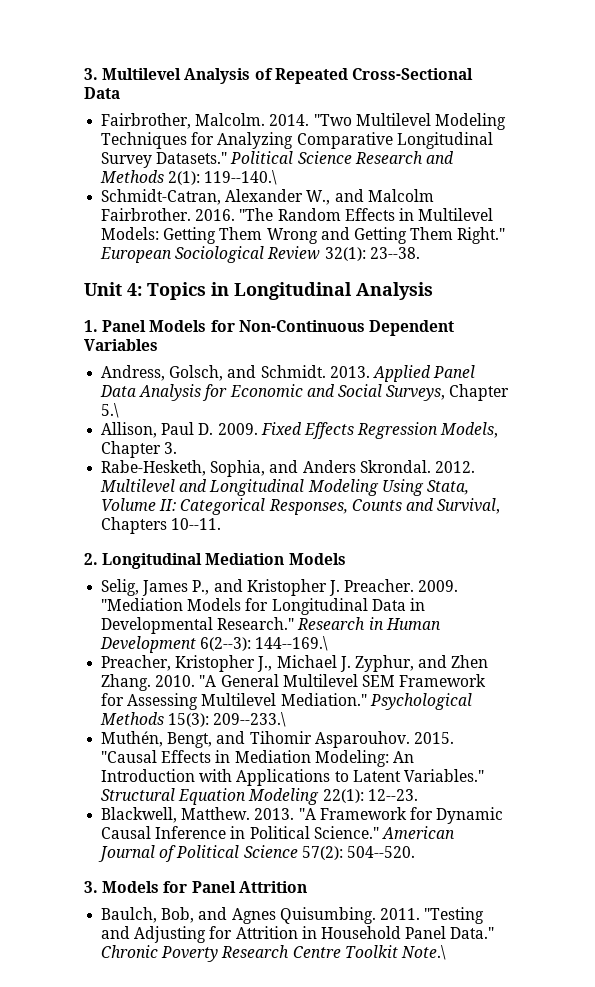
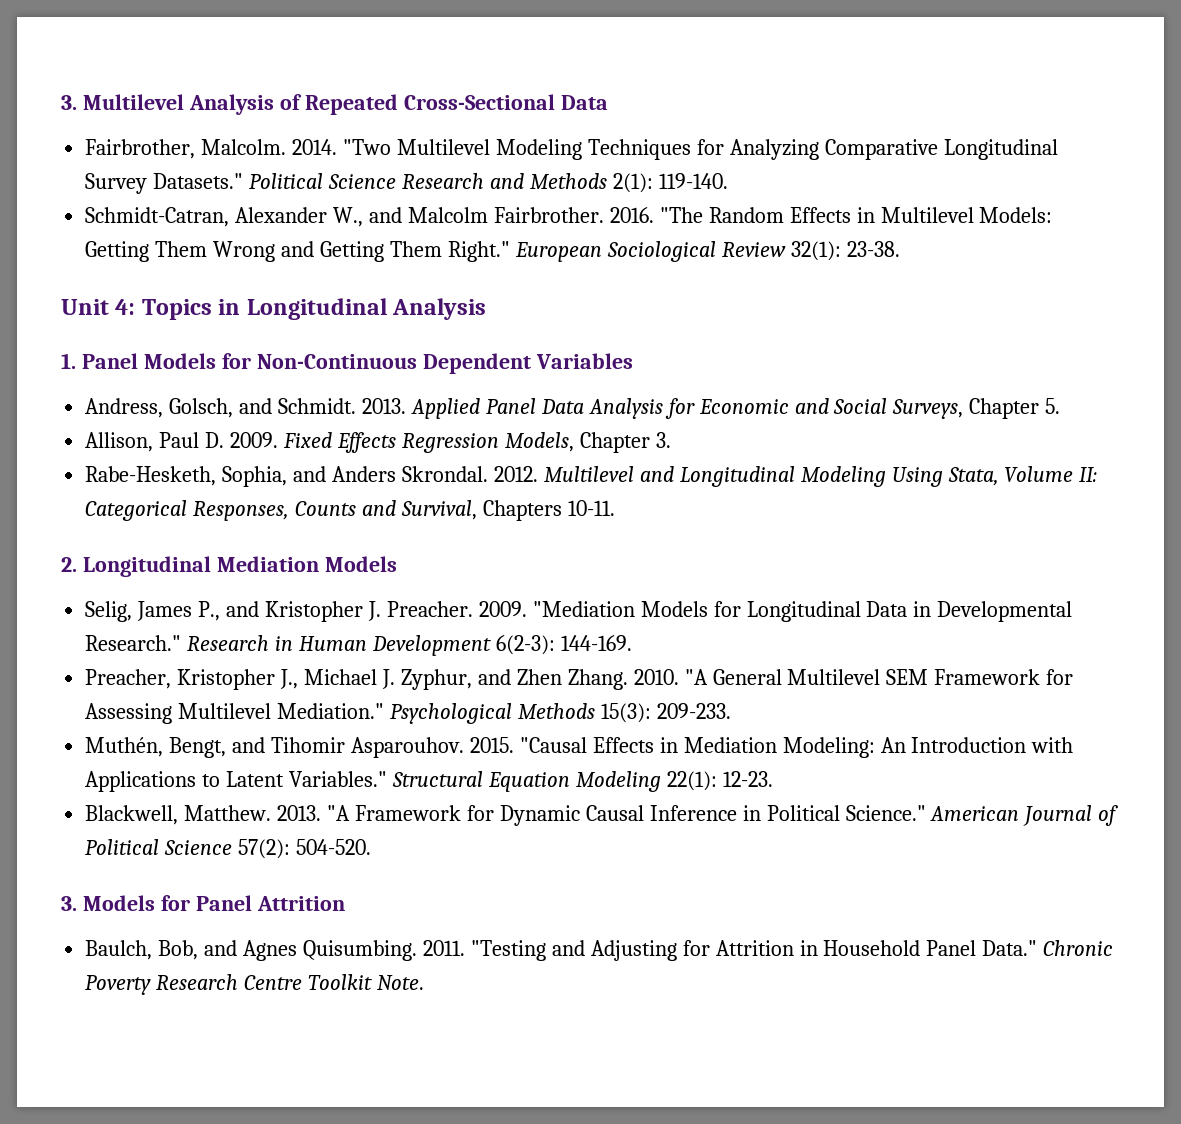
[204,170,278,185] 119--140.\ -> [658,173,728,189] 119-140.
[369,247,420,259] 23--38. -> [846,241,900,257] 23-38.
[101,403,120,418] 5.\ -> [1045,398,1061,414] 5.
[171,518,222,530] 10--11. -> [567,500,615,516] 10-11.
[200,636,329,651] 6(2--3): 144--169.\ -> [495,635,632,655] 6(2-3): 144-169.
[213,712,287,727] 209--233.\ -> [656,703,731,719] 209-233.
[367,789,418,801] 12--23. -> [722,771,773,787] 12-23.
[346,846,415,858] 504--520. -> [296,839,372,855] 504-520.
[400,945,446,960] Note.\ -> [376,975,424,990] Note.

